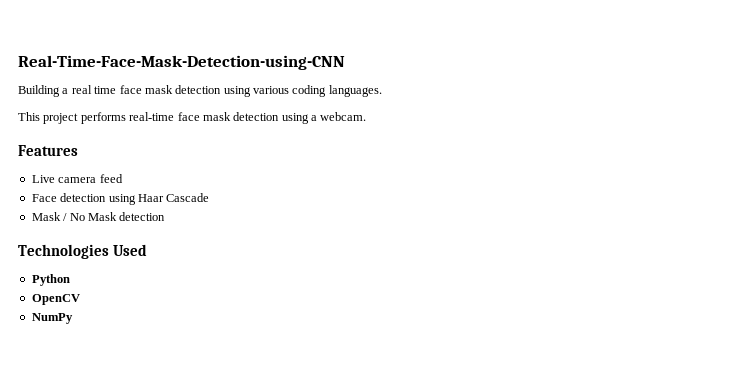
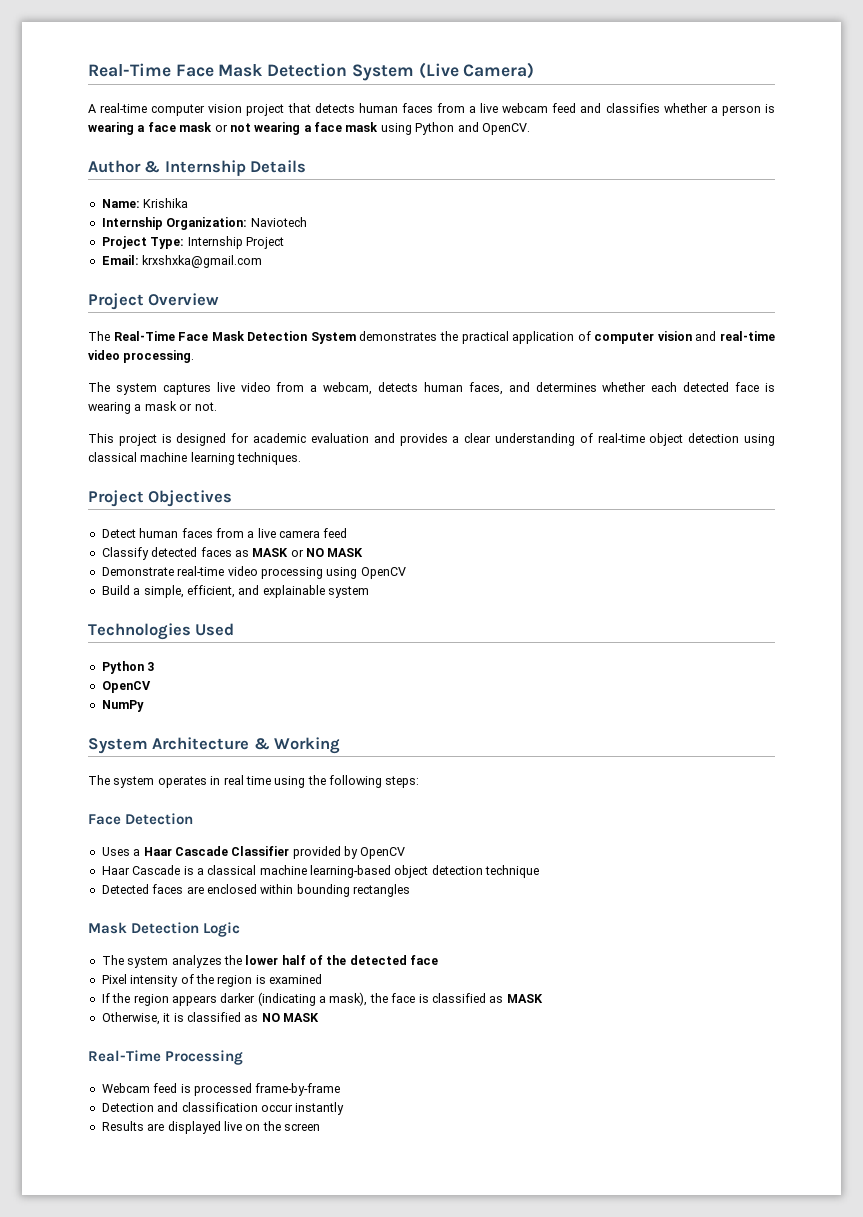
[18,55,345,70] [18,85,382,97] [18,112,367,124] [18,145,78,156] [31,174,123,183] [31,193,210,205] [31,212,166,221] Real-Time-Face-Mask-Detection-using-CNN // Building a real time face mask detection using various coding languages. // This project performs real-time face mask detection using a webcam. // Features // Live camera feed // Face detection using Haar Cascade // Mask / No Mask detection -> [88,62,535,81] [88,103,775,116] [88,122,530,135] [88,160,307,176] [101,198,189,208] [101,217,307,230] [101,236,284,249] [101,255,263,268] [88,293,220,310] [88,331,775,344] [88,350,195,363] [88,382,775,395] [88,401,217,414] [88,433,775,446] [88,452,302,465] [88,490,233,507] [101,528,348,538] [101,547,364,560] [101,566,406,579] [101,585,369,598] Real-Time Face Mask Detection System (Live Camera) // A real-time computer vision project that detects human faces from a live webcam feed and classifies whether a person is wearing a face mask or not wearing a face mask using Python and OpenCV. // Author & Internship Details // Name: Krishika // Internship Organization: Naviotech // Project Type: Internship Project // Email: krxshxka@gmail.com // Project Overview // The Real-Time Face Mask Detection System demonstrates the practical application of computer vision and real-time video processing. // The system captures live video from a webcam, detects human faces, and determines whether each detected face is wearing a mask or not. // This project is designed for academic evaluation and provides a clear understanding of real-time object detection using classical machine learning techniques. // Project Objectives // Detect human faces from a live camera feed // Classify detected faces as MASK or NO MASK // Demonstrate real-time video processing using OpenCV // Build a simple, efficient, and explainable system
(70, 280) none -> [147,662,155,671] 3
(73, 318) none -> [88,737,341,754] [88,775,420,788] [88,813,194,825] [101,846,406,859] [101,865,540,878] [101,884,410,897] [88,922,241,937] [101,955,439,968] [101,974,322,987] [101,992,543,1006] [101,1012,319,1025] [88,1050,244,1065] [101,1083,341,1096] [101,1102,345,1115] [101,1121,320,1134] // System Architecture & Working // The system operates in real time using the following steps: // Face Detection // Uses a Haar Cascade Classifier provided by OpenCV // Haar Cascade is a classical machine learning-based object detection technique // Detected faces are enclosed within bounding rectangles // Mask Detection Logic // The system analyzes the lower half of the detected face // Pixel intensity of the region is examined // If the region appears darker (indicating a mask), the face is classified as MASK // Otherwise, it is classified as NO MASK // Real-Time Processing // Webcam feed is processed frame-by-frame // Detection and classification occur instantly // Results are displayed live on the screen

